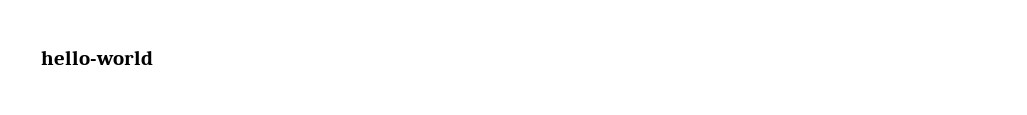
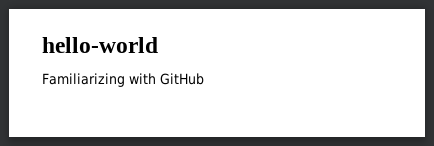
(153, 57) none -> [42,73,204,87] // Familiarizing with GitHub

